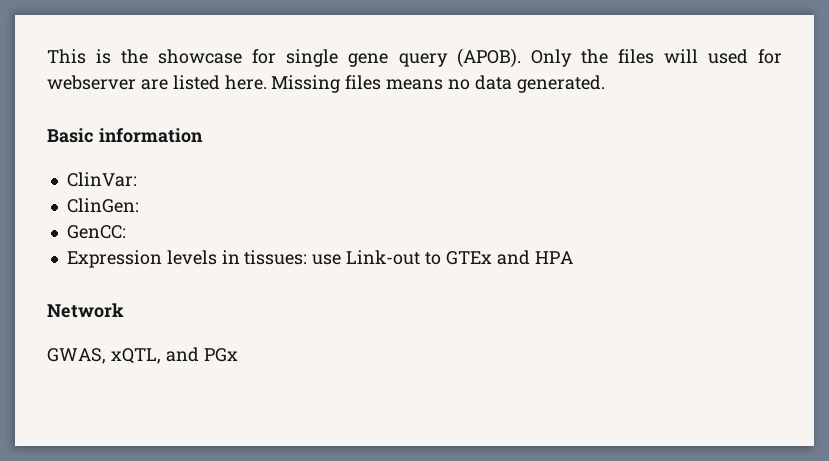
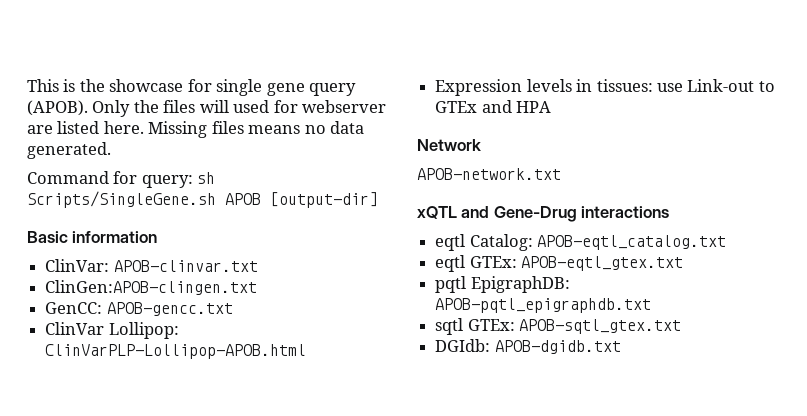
(605, 84) none -> [27,171,216,188] [27,191,378,208] // Command for query: sh Scripts/SingleGene.sh APOB [output-dir]
[66,198,139,213] // ClinGen: -> [113,260,258,272] [45,280,258,295] APOB-clinvar.txt // ClinGen:APOB-clingen.txt
(126, 232) none -> [106,302,233,316] [45,322,179,339] [45,344,307,359] APOB-gencc.txt // ClinVar Lollipop: ClinVarPLP-Lollipop-APOB.html
[47,347,238,364] GWAS, xQTL, and PGx -> [417,168,561,180] [417,206,670,222] [435,234,727,251] [435,255,684,272] [435,276,570,293] [435,298,652,313] [435,318,682,335] [435,339,621,354] APOB-network.txt // xQTL and Gene-Drug interactions // eqtl Catalog: APOB-eqtl_catalog.txt // eqtl GTEx: APOB-eqtl_gtex.txt // pqtl EpigraphDB: APOB-pqtl_epigraphdb.txt // sqtl GTEx: APOB-sqtl_gtex.txt // DGIdb: APOB-dgidb.txt

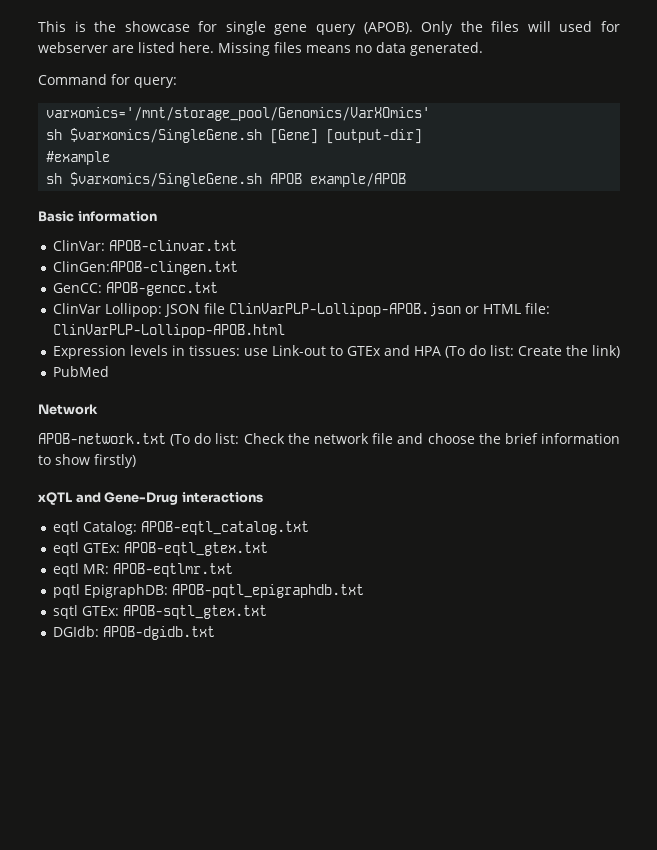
[197,172,216,184] [27,191,378,208] sh Scripts/SingleGene.sh APOB [output-dir] -> [46,107,431,121] [46,128,423,144] [46,151,111,165] [46,172,407,187] // varxomics='/mnt/storage_pool/Genomics/VarXOmics' // sh $varxomics/SingleGene.sh [Gene] [output-dir] // #example // sh $varxomics/SingleGene.sh APOB example/APOB
(179, 330) none -> [163,303,550,317] JSON file ClinVarPLP-Lollipop-APOB.json or HTML file:
[417,139,481,151] [417,168,561,180] // Network // APOB-network.txt -> [444,345,620,358] [52,366,109,377] [38,404,98,415] [38,433,620,446] [38,454,136,468] (To do list: Create the link) // PubMed // Network // APOB-network.txt (To do list: Check the network file and choose the brief information to show firstly)
(684, 263) none -> [52,563,233,577] // eqtl MR: APOB-eqtlmr.txt

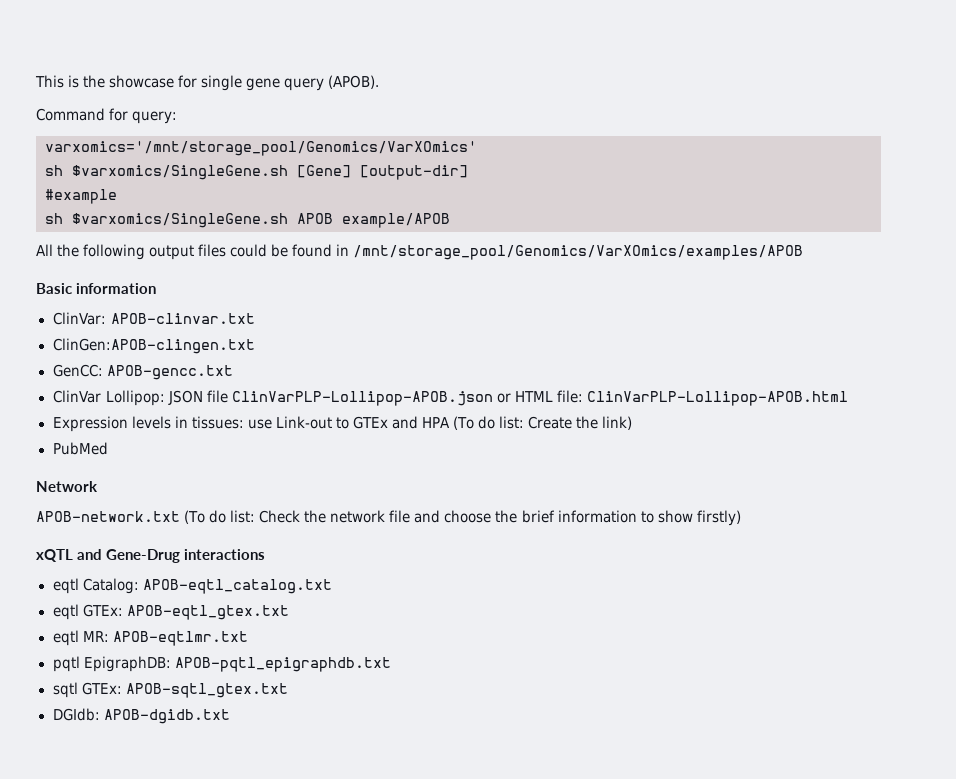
[421,21,620,35] [38,42,483,56] Only the files will used for webserver are listed here. Missing files means no data generated. -> (380, 82) none
(407, 180) none -> [36,244,804,260] // All the following output files could be found in /mnt/storage_pool/Genomics/VarXOmics/examples/APOB

